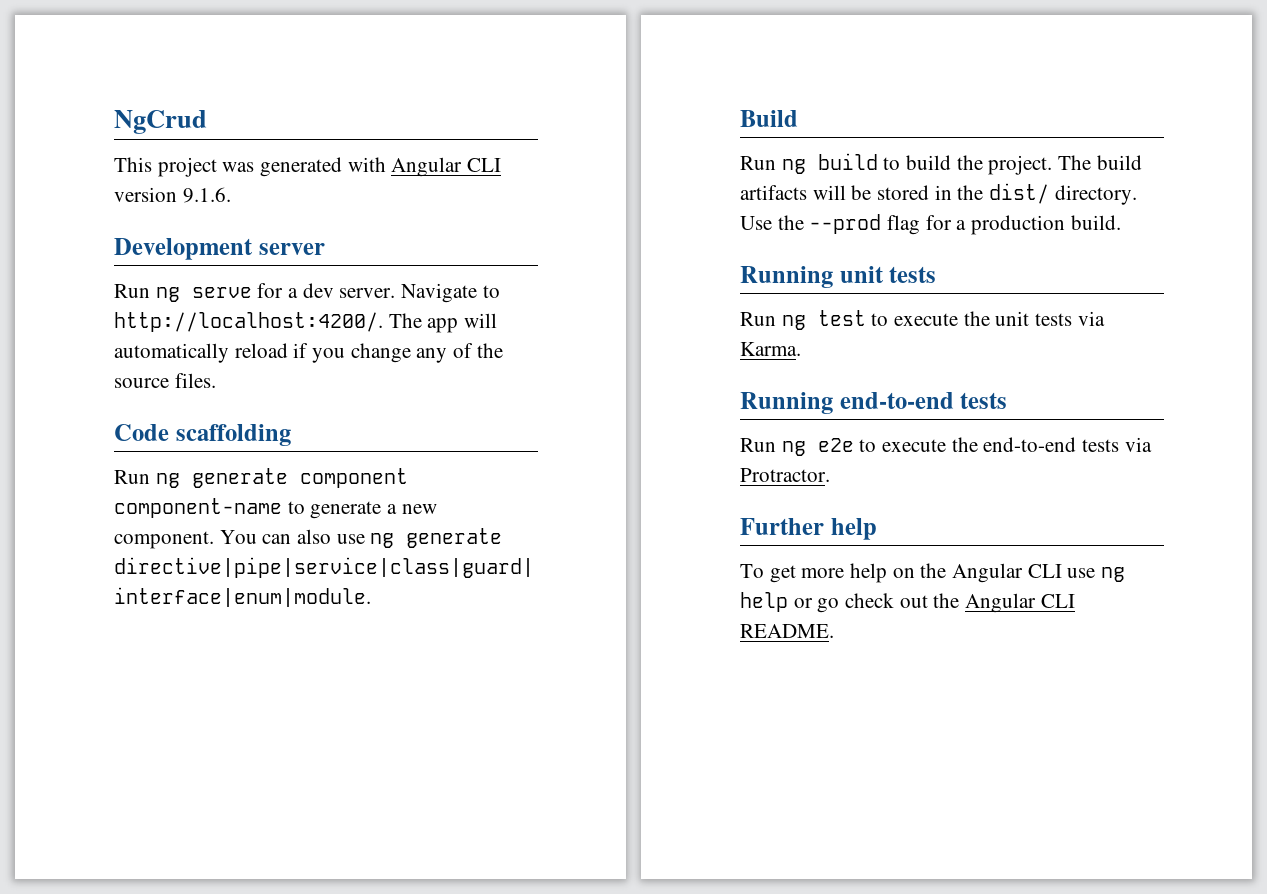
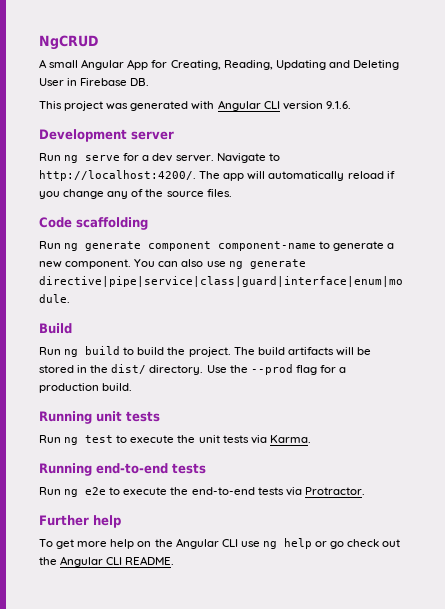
[114,110,207,134] NgCrud -> [39,35,98,50] [39,59,399,70] [39,78,150,86] NgCRUD // A small Angular App for Creating, Reading, Updating and Deleting User in Firebase DB.

